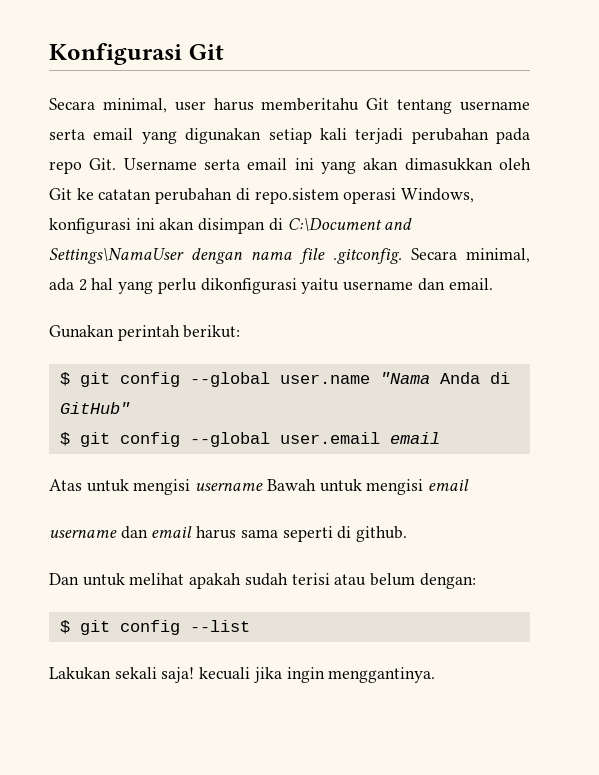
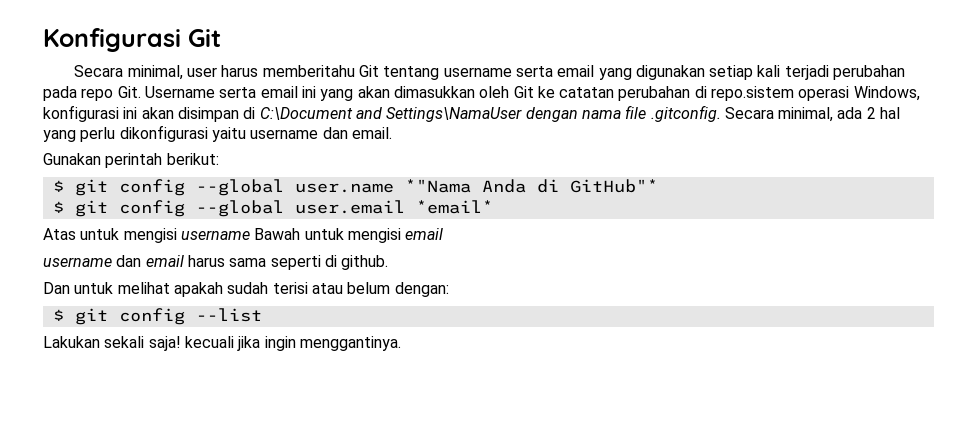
[379,372,430,384] "Nama -> [404,179,471,193] *"Nama
[59,402,130,414] GitHub" -> [569,179,658,193] GitHub"*
[389,432,440,444] email -> [415,200,493,214] *email*

